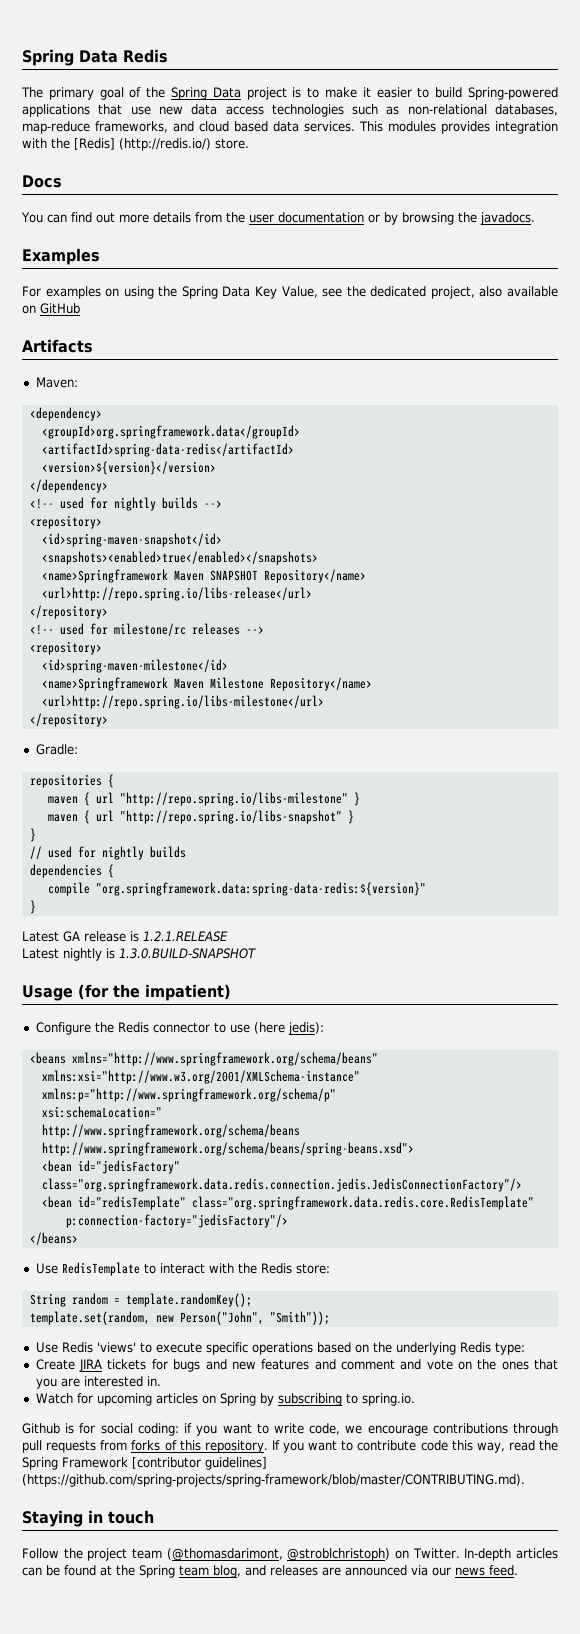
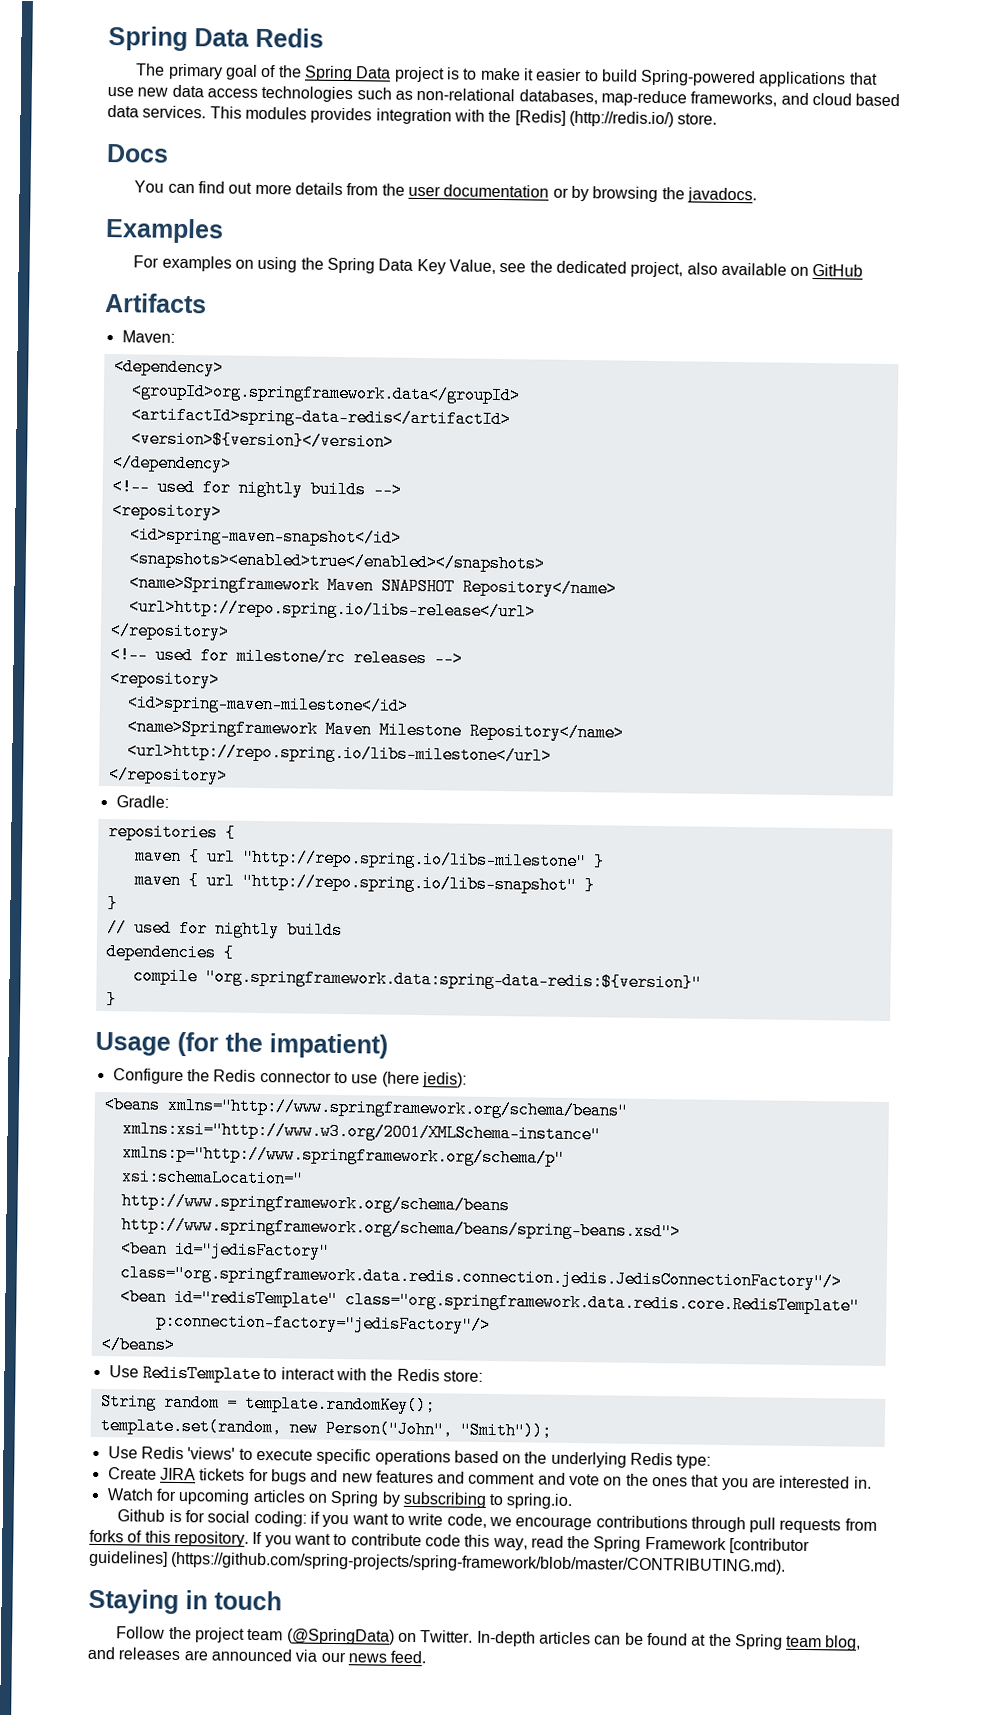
[22,931,228,942] [22,948,256,961] // Latest GA release is 1.2.1.RELEASE // Latest nightly is 1.3.0.BUILD-SNAPSHOT -> (117, 1000) none
[166,1548,391,1561] (@thomasdarimont, @stroblchristoph) -> [286,1628,395,1645] (@SpringData)

